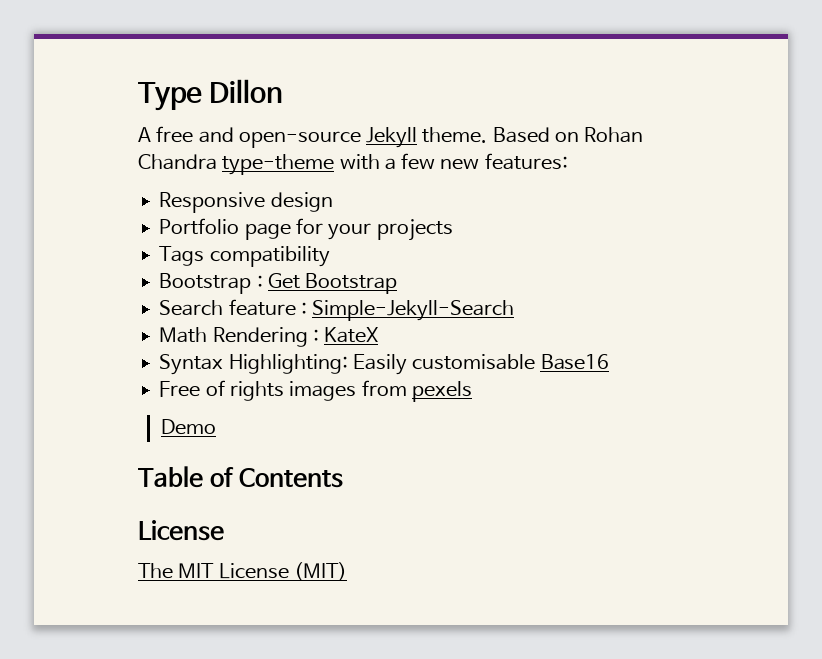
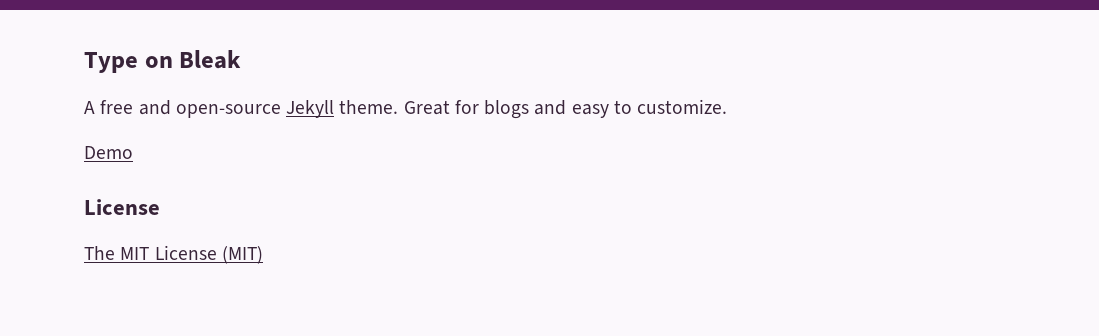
[209,79,284,103] Dillon -> [144,50,242,69] on Bleak
[492,127,644,143] [138,153,568,175] [159,192,333,213] [159,218,453,241] [159,246,330,267] [159,273,398,294] [159,299,515,321] [159,327,379,347] [159,354,610,375] [159,380,472,402] [160,419,216,435] [138,466,344,488] Based on Rohan Chandra type-theme with a few new features: // Responsive design // Portfolio page for your projects // Tags compatibility // Bootstrap : Get Bootstrap // Search feature : Simple-Jekyll-Search // Math Rendering : KateX // Syntax Highlighting: Easily customisable Base16 // Free of rights images from pexels // Demo // Table of Contents -> [403,99,728,119] [84,146,133,159] Great for blogs and easy to customize. // Demo

